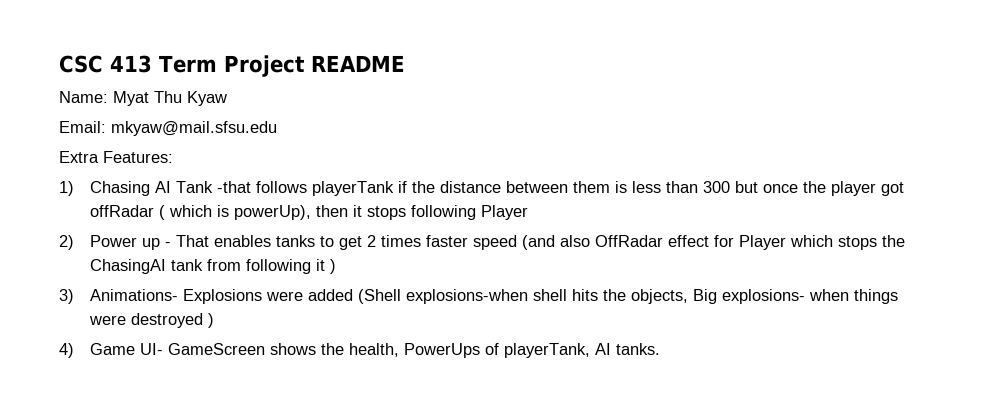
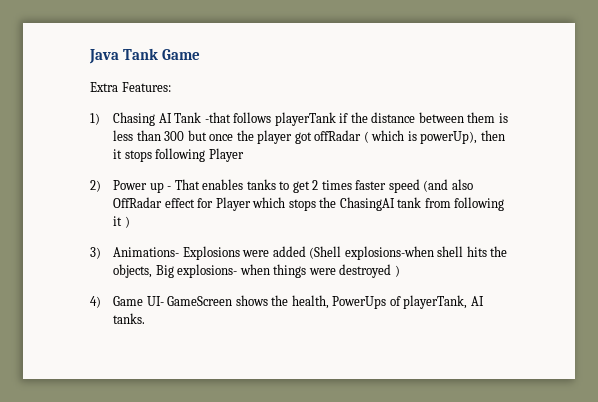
[59,55,405,77] [59,91,227,106] [59,121,277,136] CSC 413 Term Project README // Name: Myat Thu Kyaw // Email: mkyaw@mail.sfsu.edu -> [89,48,201,64] Java Tank Game

